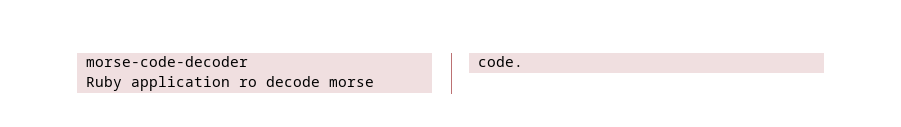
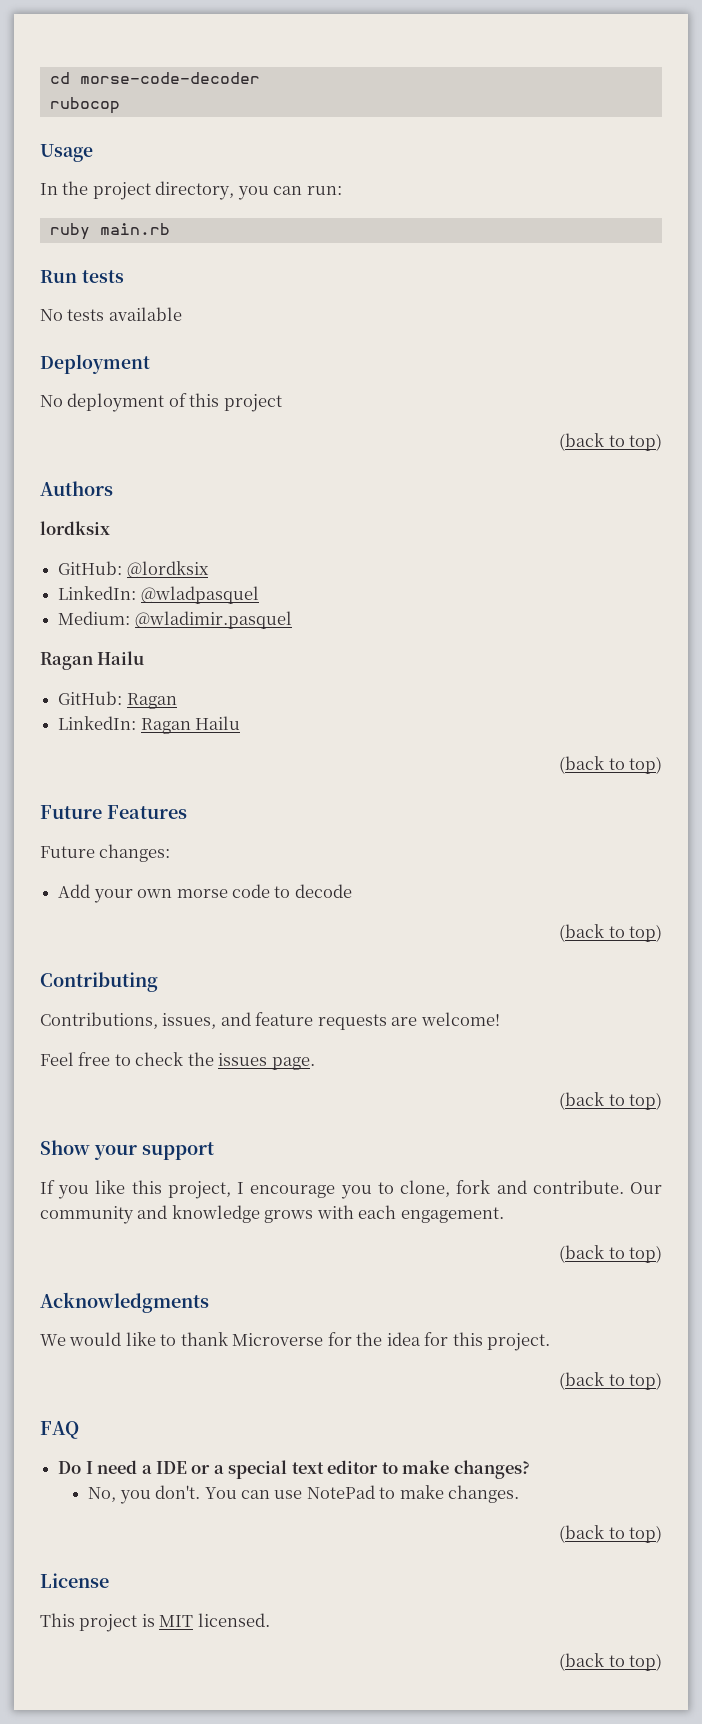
(85, 61) none -> [49,72,70,84] cd
[85,76,374,91] [477,56,523,67] Ruby application ro decode morse code. -> [49,97,120,114] [40,144,93,162] [40,181,342,200] [49,223,170,240] [40,270,124,283] [40,307,182,321] [40,354,150,374] [40,393,282,412] [559,433,663,451] [40,481,113,496] [40,521,110,535] [58,561,209,578] [58,586,259,604] [58,611,292,629] [40,651,145,670] [58,691,177,709] [58,716,241,734] [559,756,663,774] [40,805,187,819] [40,844,171,862] [58,884,352,903] [559,924,663,942] [40,972,158,992] [40,1012,500,1030] [40,1052,315,1070] [559,1092,663,1110] [40,1140,214,1160] [40,1180,662,1199] [40,1205,504,1224] [559,1245,663,1263] [40,1292,209,1313] [40,1332,551,1351] [559,1372,663,1390] [40,1421,79,1439] [58,1460,530,1479] [88,1485,520,1504] [559,1525,663,1543] [40,1573,109,1588] [40,1613,270,1632] [559,1653,663,1671] rubocop // Usage // In the project directory, you can run: // ruby main.rb // Run tests // No tests available // Deployment // No deployment of this project // (back to top) // Authors // lordksix // GitHub: @lordksix // LinkedIn: @wladpasquel // Medium: @wladimir.pasquel // Ragan Hailu // GitHub: Ragan // LinkedIn: Ragan Hailu // (back to top) // Future Features // Future changes: // Add your own morse code to decode // (back to top) // Contributing // Contributions, issues, and feature requests are welcome! // Feel free to check the issues page. // (back to top) // Show your support // If you like this project, I encourage you to clone, fork and contribute. Our community and knowledge grows with each engagement. // (back to top) // Acknowledgments // We would like to thank Microverse for the idea for this project. // (back to top) // FAQ // Do I need a IDE or a special text editor to make changes? // No, you don't. You can use NotePad to make changes. // (back to top) // License // This project is MIT licensed. // (back to top)

